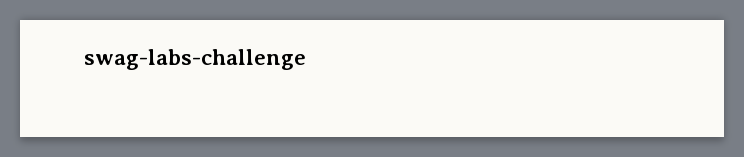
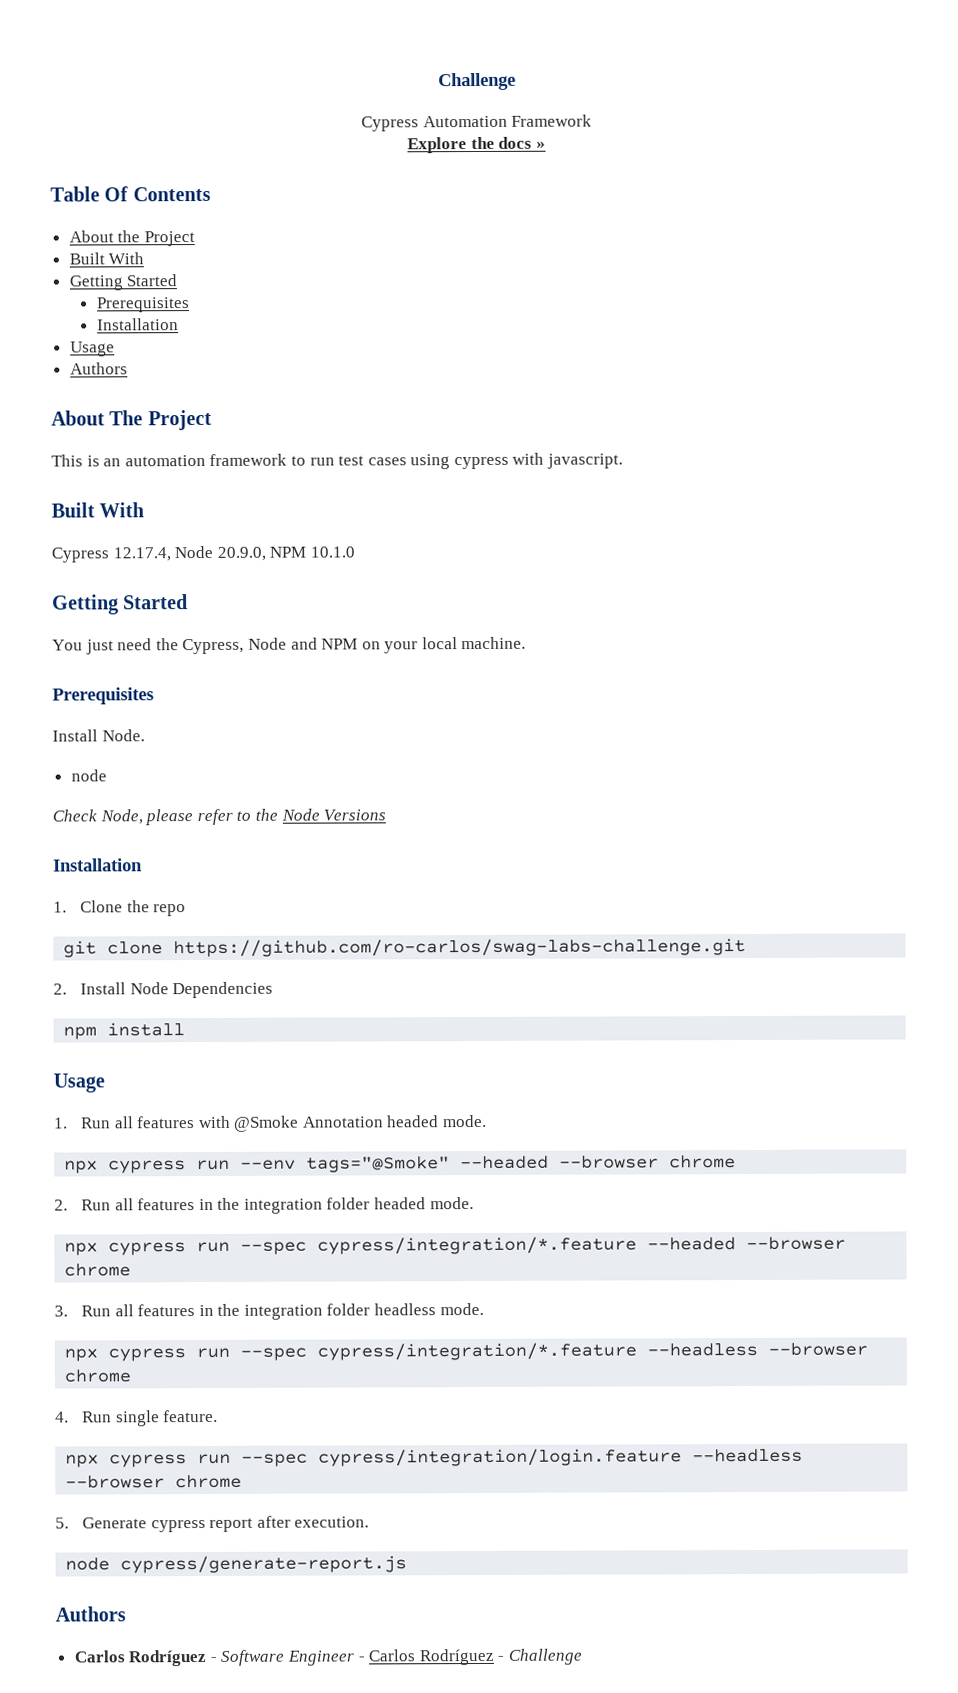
[84,49,306,70] swag-labs-challenge -> [437,72,516,91] [360,114,593,132] [407,136,546,154] [50,186,211,202] [68,230,195,247] [68,252,145,265] [68,274,178,291] [95,297,190,313] [96,318,179,331] [69,341,115,357] [69,362,128,375] [51,409,212,431] [51,452,624,470] [51,502,145,518] [51,545,355,563] [52,594,189,615] [52,636,527,655] [52,687,154,705] [52,729,145,742] [70,769,107,782] [52,808,387,826] [53,858,143,872] [53,900,187,917] [63,938,747,958] [53,981,274,999] [63,1022,186,1040] [53,1073,105,1093] [53,1114,488,1132] [64,1155,737,1174] [54,1197,474,1214] [64,1236,847,1256] [64,1263,132,1277] [54,1302,484,1320] [64,1342,869,1362] [64,1369,132,1383] [55,1409,219,1427] [65,1448,804,1468] [65,1474,243,1489] [55,1515,370,1533] [65,1555,408,1574] [55,1606,126,1622] [73,1648,583,1667] Challenge // Cypress Automation Framework // Explore the docs » // Table Of Contents // About the Project // Built With // Getting Started // Prerequisites // Installation // Usage // Authors // About The Project // This is an automation framework to run test cases using cypress with javascript. // Built With // Cypress 12.17.4, Node 20.9.0, NPM 10.1.0 // Getting Started // You just need the Cypress, Node and NPM on your local machine. // Prerequisites // Install Node. // node // Check Node, please refer to the Node Versions // Installation // 1. Clone the repo // git clone https://github.com/ro-carlos/swag-labs-challenge.git // 2. Install Node Dependencies // npm install // Usage // 1. Run all features with @Smoke Annotation headed mode. // npx cypress run --env tags="@Smoke" --headed --browser chrome // 2. Run all features in the integration folder headed mode. // npx cypress run --spec cypress/integration/*.feature --headed --browser chrome // 3. Run all features in the integration folder headless mode. // npx cypress run --spec cypress/integration/*.feature --headless --browser chrome // 4. Run single feature. // npx cypress run --spec cypress/integration/login.feature --headless --browser chrome // 5. Generate cypress report after execution. // node cypress/generate-report.js // Authors // Carlos Rodríguez - Software Engineer - Carlos Rodríguez - Challenge

